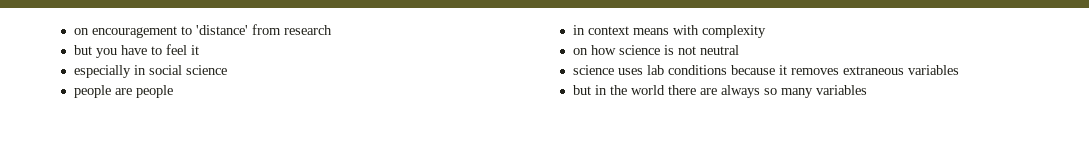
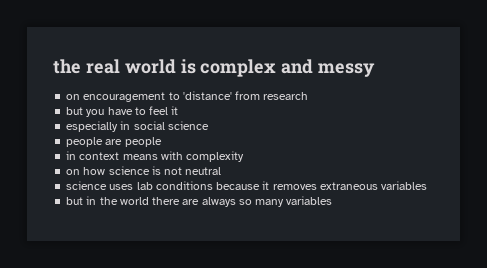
(73, 31) none -> [53,59,376,77] the real world is complex and messy //

